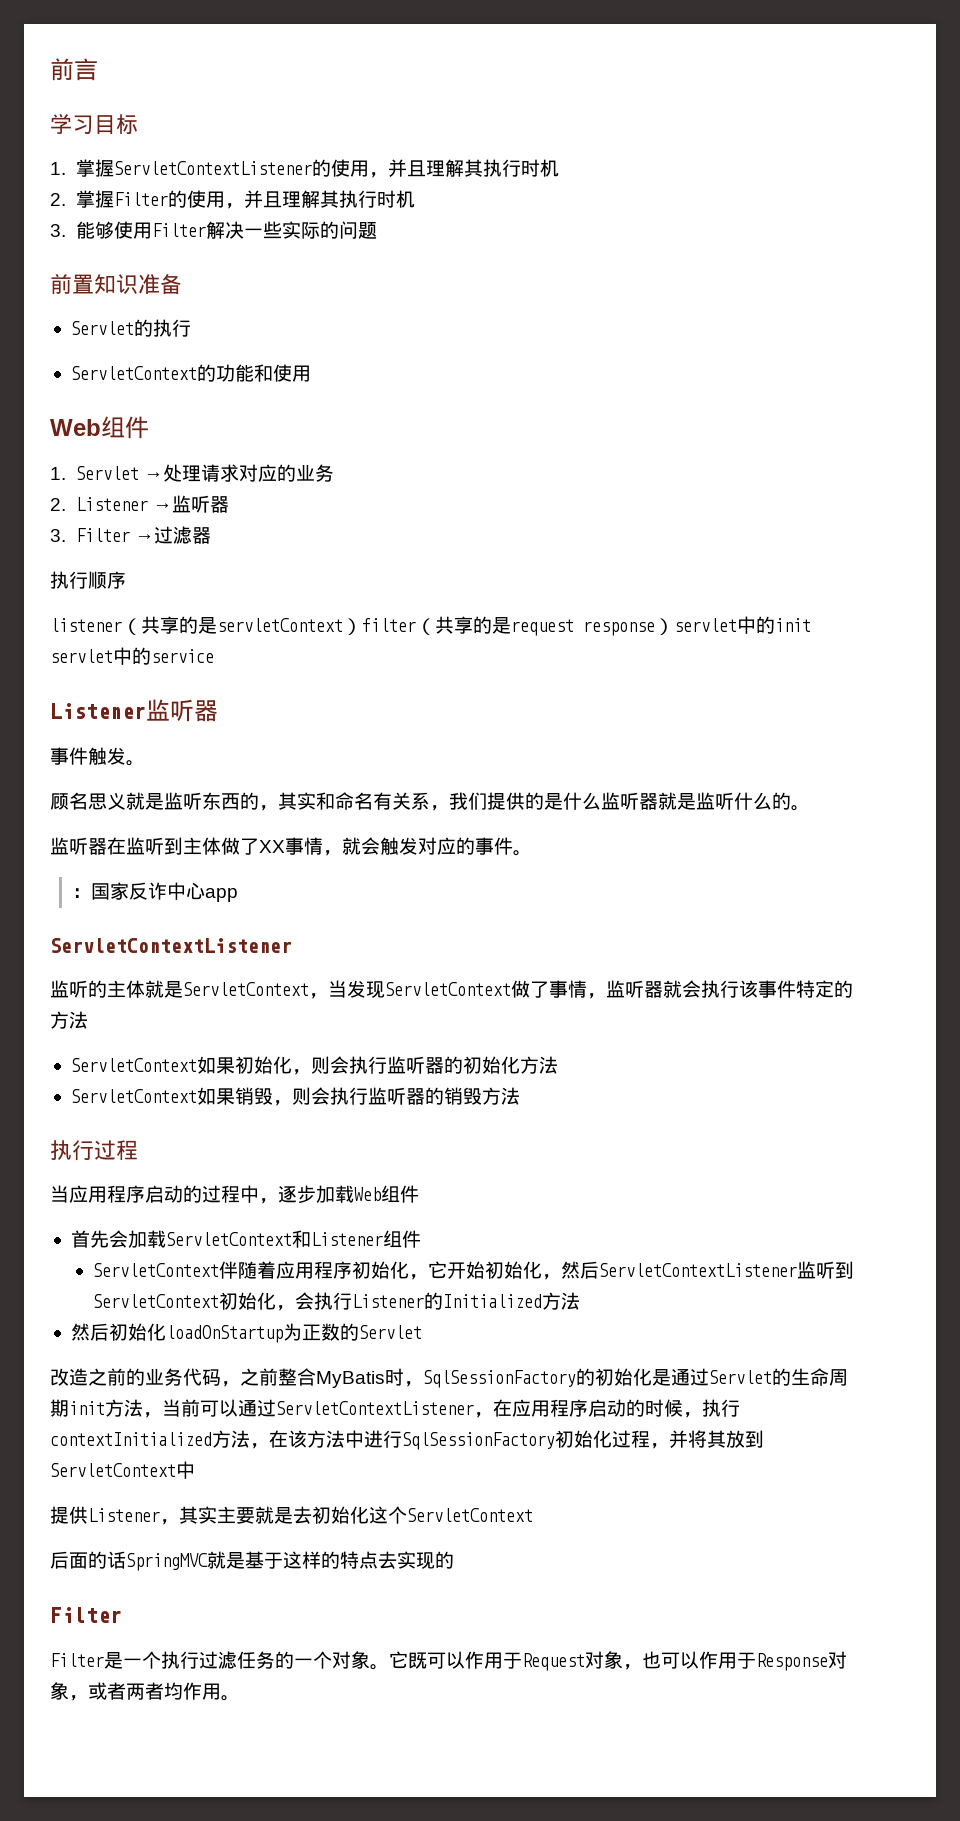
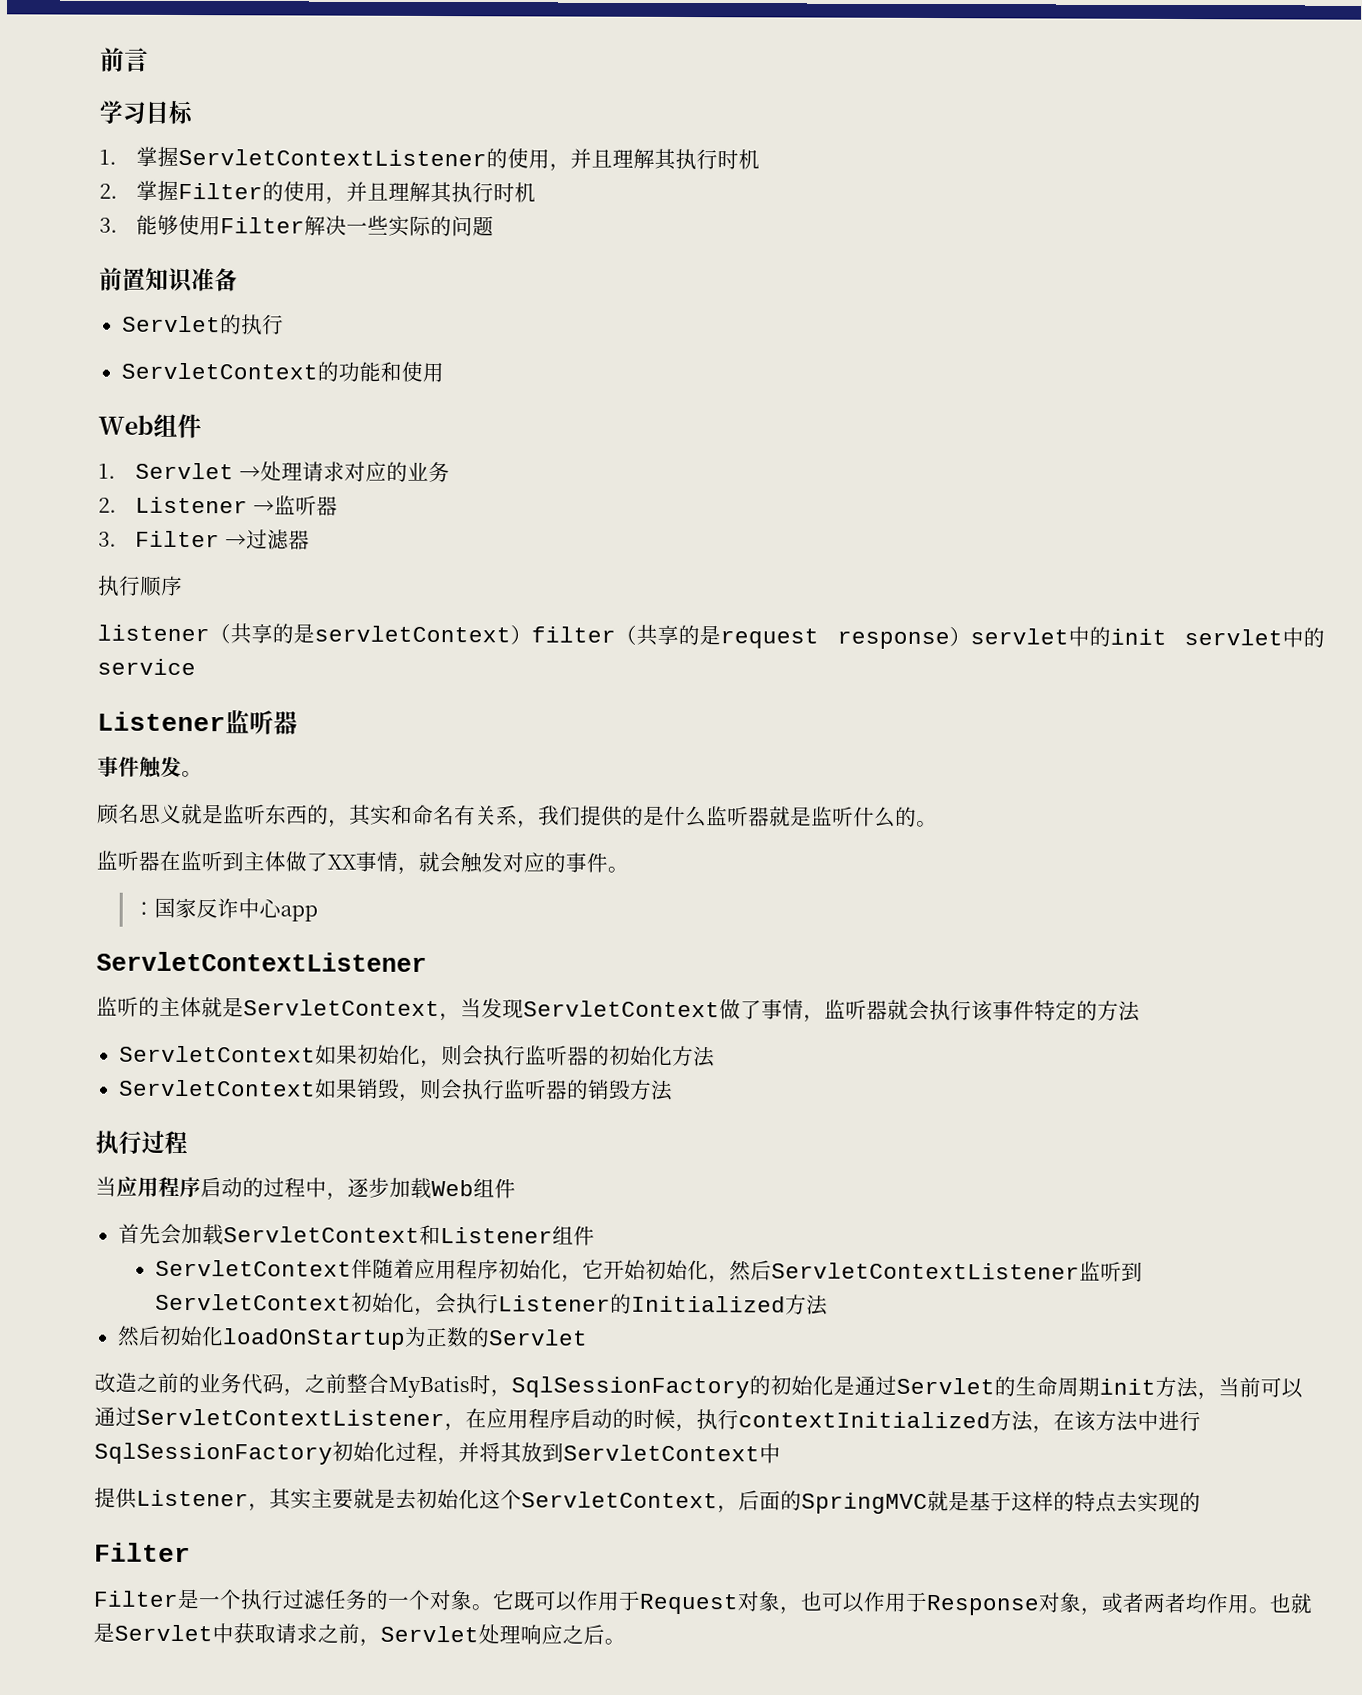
[50,1551,126,1569] // 后面的话 -> [717,1490,802,1514] ，后面的
(240, 1698) none -> [1269,1593,1313,1614] [93,1622,626,1647] 也就是Servlet中获取请求之前，Servlet处理响应之后。

